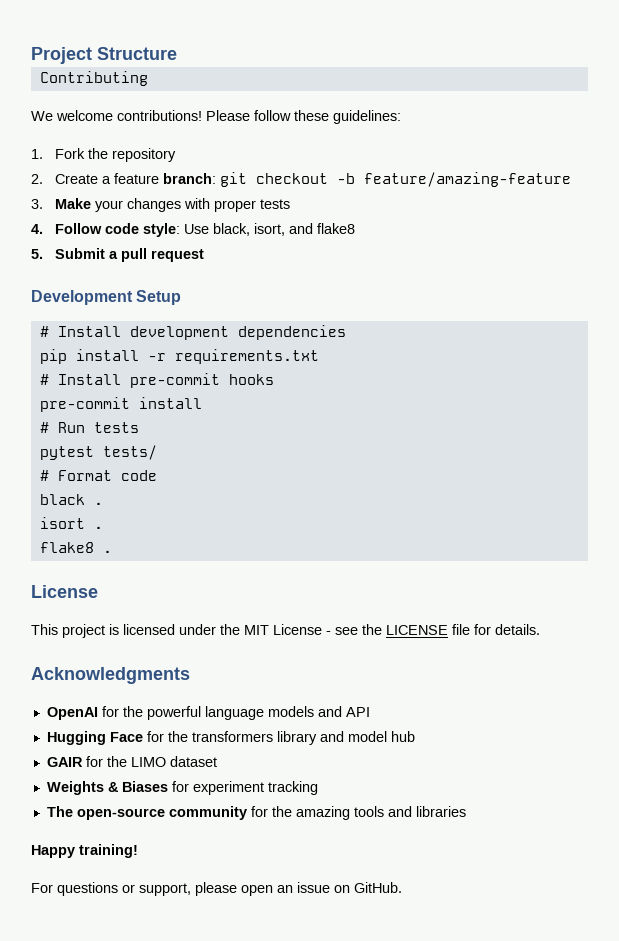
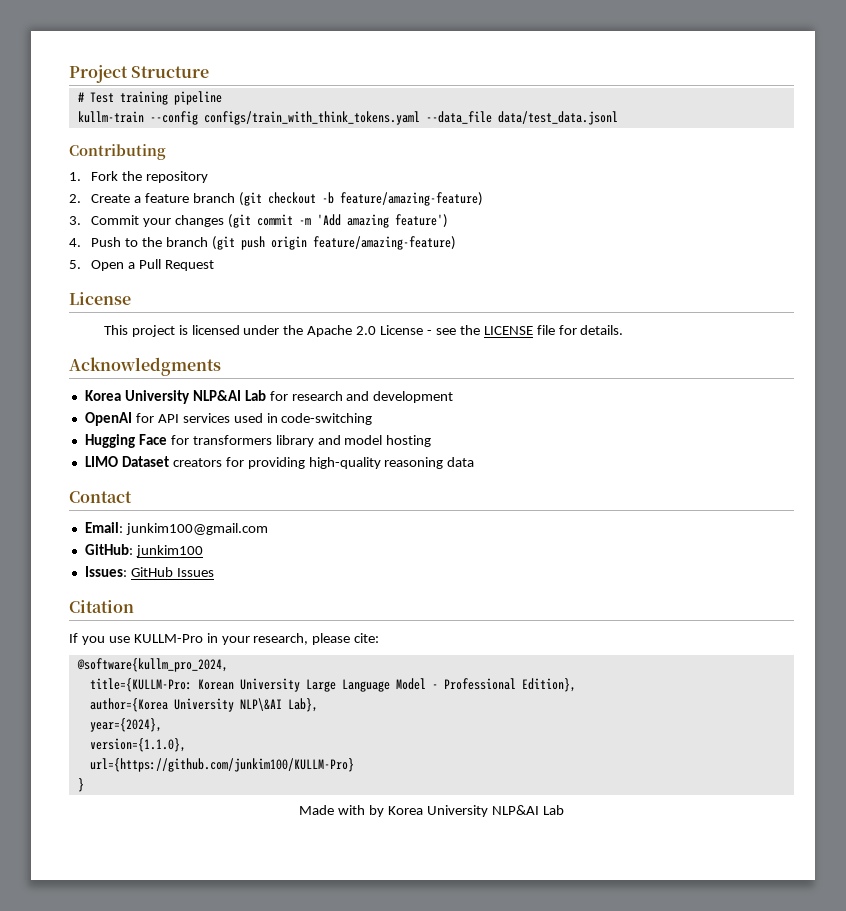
[39,71,148,86] [31,110,401,124] Contributing // We welcome contributions! Please follow these guidelines: -> [77,91,222,105] [77,111,618,125] [69,144,166,160] # Test training pipeline // kullm-train --config configs/train_with_think_tokens.yaml --data_file data/test_data.jsonl // Contributing
[163,172,248,187] branch: git -> [193,192,263,206] branch (git
[364,172,572,187] feature/amazing-feature -> [340,192,484,206] feature/amazing-feature)
[55,198,92,209] Make -> [91,215,140,225] Commit
[184,198,291,212] [31,223,356,237] [31,248,205,262] [31,290,182,305] [39,325,346,340] [39,349,319,364] [39,373,274,388] [39,397,202,412] [39,422,139,433] [39,445,157,460] [39,470,157,481] [39,494,103,505] [39,517,103,529] [39,542,112,553] with proper tests // 4. Follow code style: Use black, isort, and flake8 // 5. Submit a pull request // Development Setup // # Install development dependencies // pip install -r requirements.txt // # Install pre-commit hooks // pre-commit install // # Run tests // pytest tests/ // # Format code // black . // isort . // flake8 . -> [228,214,449,228] [69,236,457,250] [69,259,215,271] (git commit -m 'Add amazing feature') // 4. Push to the branch (git push origin feature/amazing-feature) // 5. Open a Pull Request
[244,625,269,635] MIT -> [307,325,377,337] Apache 2.0
[46,706,370,720] OpenAI for the powerful language models and API -> [84,390,454,404] [84,412,373,426] Korea University NLP&AI Lab for research and development // OpenAI for API services used in code-switching
[167,731,188,742] the -> (189, 440) none
[390,731,415,742] [46,756,217,767] [46,781,318,795] [46,806,466,820] [31,844,138,858] [31,882,402,896] hub // GAIR for the LIMO dataset // Weights & Biases for experiment tracking // The open-source community for the amazing tools and libraries // Happy training! // For questions or support, please open an issue on GitHub. -> [386,435,432,447] [84,456,475,469] [69,491,132,503] [84,522,268,535] [84,544,203,557] [84,566,214,577] [69,600,134,613] [69,633,380,645] [76,658,228,672] [89,678,576,692] [89,698,318,712] [89,718,162,732] [89,738,186,752] [89,758,354,772] [77,778,84,792] [299,805,564,817] hosting // LIMO Dataset creators for providing high-quality reasoning data // Contact // Email: junkim100@gmail.com // GitHub: junkim100 // Issues: GitHub Issues // Citation // If you use KULLM-Pro in your research, please cite: // @software{kullm_pro_2024, // title={KULLM-Pro: Korean University Large Language Model - Professional Edition}, // author={Korea University NLP\&AI Lab}, // year={2024}, // version={1.1.0}, // url={https://github.com/junkim100/KULLM-Pro} // } // Made with by Korea University NLP&AI Lab

